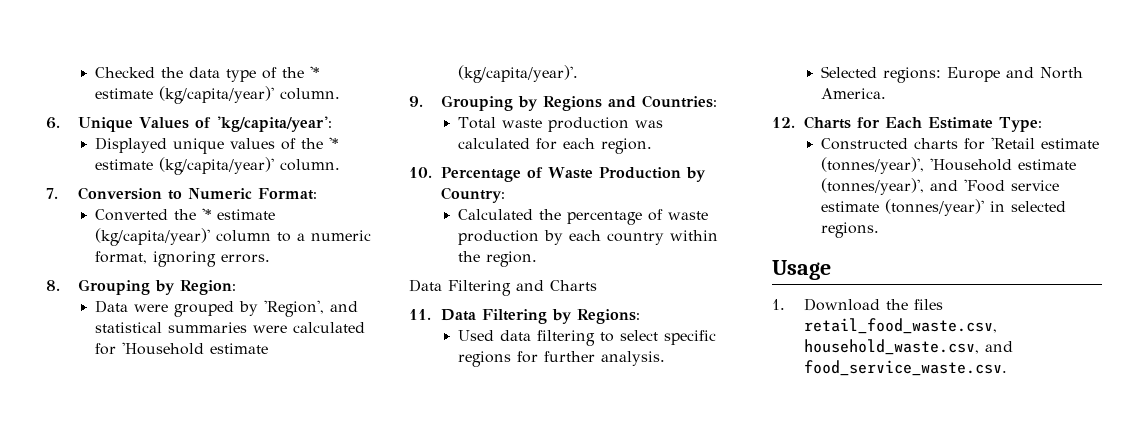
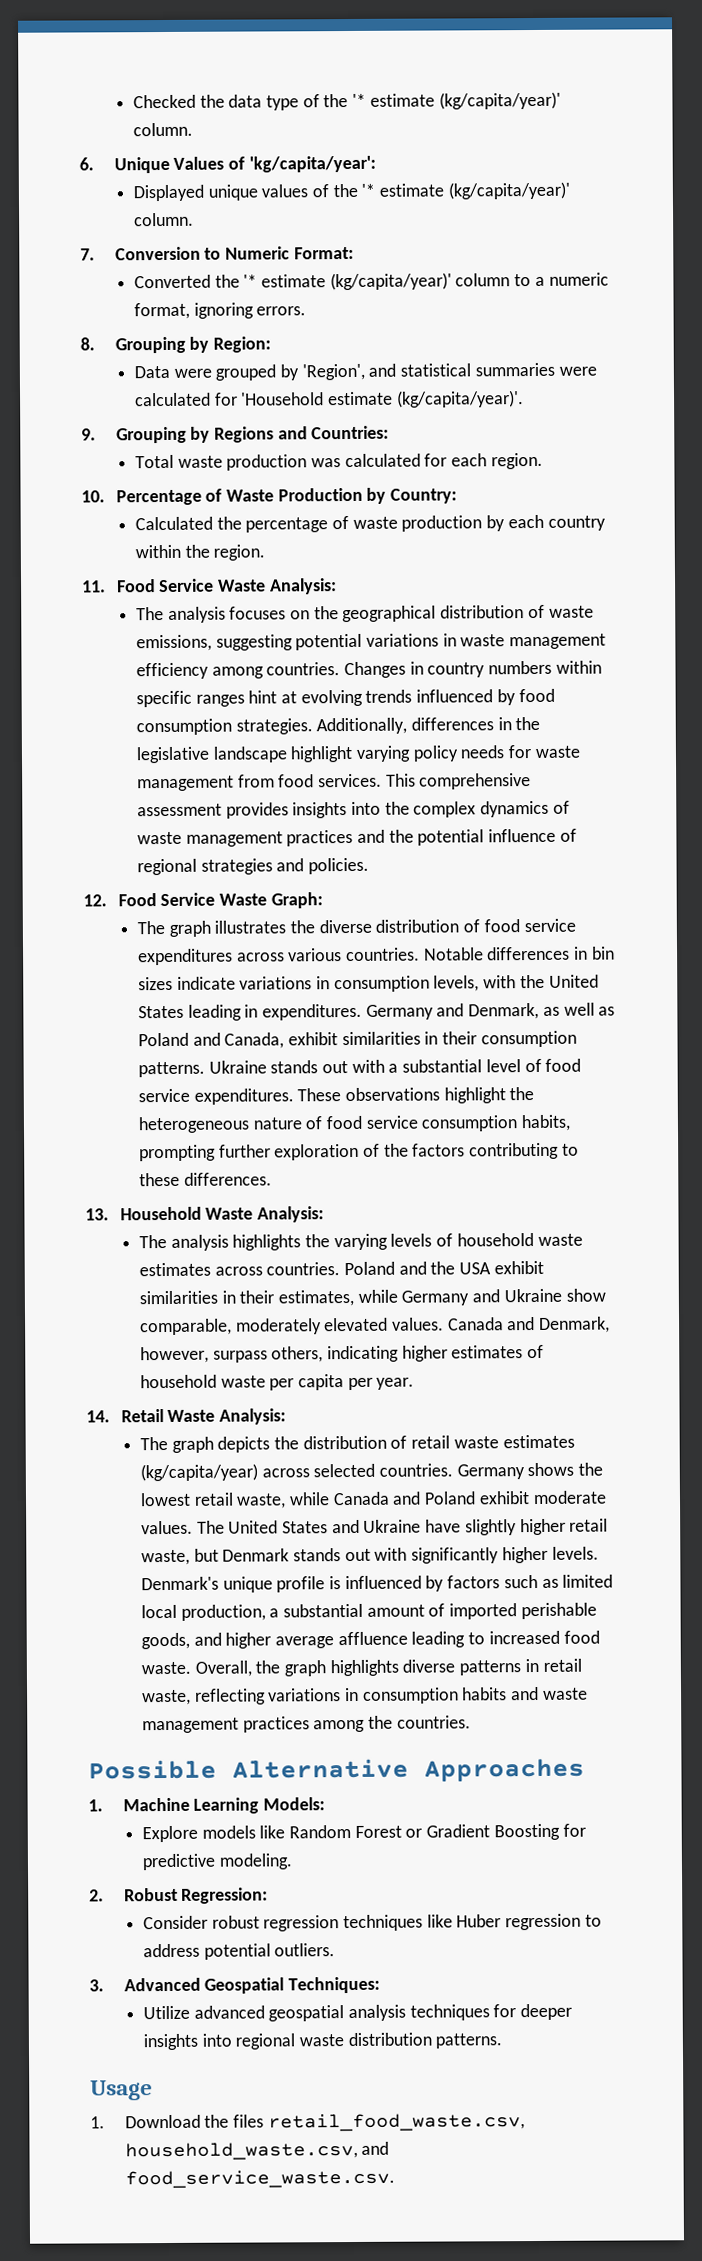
[409,279,597,296] [409,309,640,324] [458,330,717,346] [458,351,666,367] [821,66,1084,83] [821,88,887,99] [772,116,1042,132] [821,137,1100,150] [821,157,1077,174] [821,178,1060,195] [821,199,1067,216] [821,222,880,238] Data Filtering and Charts // 11. Data Filtering by Regions: // Used data filtering to select specific regions for further analysis. // Selected regions: Europe and North America. // 12. Charts for Each Estimate Type: // Constructed charts for 'Retail estimate (tonnes/year)', 'Household estimate (tonnes/year)', and 'Food service estimate (tonnes/year)' in selected regions. -> [82,578,337,595] [135,604,594,623] [135,633,607,652] [135,660,602,680] [135,688,555,708] [135,716,541,736] [135,745,580,764] [136,773,532,792] [136,800,570,819] [136,828,577,847] [136,857,369,876] [83,892,323,909] [136,918,576,937] [137,946,615,966] [137,974,599,993] [137,1002,616,1021] [137,1030,577,1049] [137,1058,582,1078] [137,1087,535,1105] [137,1114,572,1134] [138,1142,579,1162] [138,1172,272,1187] [85,1206,324,1223] [138,1233,583,1251] [138,1260,544,1277] [138,1288,606,1307] [139,1316,611,1336] [139,1344,545,1364] [139,1374,415,1391] [86,1408,286,1425] [139,1434,575,1453] [139,1462,604,1482] [139,1490,607,1509] [140,1518,609,1536] [140,1546,599,1566] [140,1574,614,1593] [140,1602,597,1621] [140,1630,600,1650] [140,1658,582,1677] [141,1686,588,1706] [141,1715,471,1734] [88,1758,585,1782] [88,1797,325,1814] [141,1823,586,1843] [141,1853,292,1871] [89,1887,269,1904] [142,1913,602,1932] [142,1943,336,1960] [89,1976,380,1994] [142,2003,573,2022] [142,2032,503,2051] 11. Food Service Waste Analysis: // The analysis focuses on the geographical distribution of waste emissions, suggesting potential variations in waste management efficiency among countries. Changes in country numbers within specific ranges hint at evolving trends influenced by food consumption strategies. Additionally, differences in the legislative landscape highlight varying policy needs for waste management from food services. This comprehensive assessment provides insights into the complex dynamics of waste management practices and the potential influence of regional strategies and policies. // 12. Food Service Waste Graph: // The graph illustrates the diverse distribution of food service expenditures across various countries. Notable differences in bin sizes indicate variations in consumption levels, with the United States leading in expenditures. Germany and Denmark, as well as Poland and Canada, exhibit similarities in their consumption patterns. Ukraine stands out with a substantial level of food service expenditures. These observations highlight the heterogeneous nature of food service consumption habits, prompting further exploration of the factors contributing to these differences. // 13. Household Waste Analysis: // The analysis highlights the varying levels of household waste estimates across countries. Poland and the USA exhibit similarities in their estimates, while Germany and Ukraine show comparable, moderately elevated values. Canada and Denmark, however, surpass others, indicating higher estimates of household waste per capita per year. // 14. Retail Waste Analysis: // The graph depicts the distribution of retail waste estimates (kg/capita/year) across selected countries. Germany shows the lowest retail waste, while Canada and Poland exhibit moderate values. The United States and Ukraine have slightly higher retail waste, but Denmark stands out with significantly higher levels. Denmark's unique profile is influenced by factors such as limited local production, a substantial amount of imported perishable goods, and higher average affluence leading to increased food waste. Overall, the graph highlights diverse patterns in retail waste, reflecting variations in consumption habits and waste management practices among the countries. // Possible Alternative Approaches // 1. Machine Learning Models: // Explore models like Random Forest or Gradient Boosting for predictive modeling. // 2. Robust Regression: // Consider robust regression techniques like Huber regression to address potential outliers. // 3. Advanced Geospatial Techniques: // Utilize advanced geospatial analysis techniques for deeper insights into regional waste distribution patterns.

